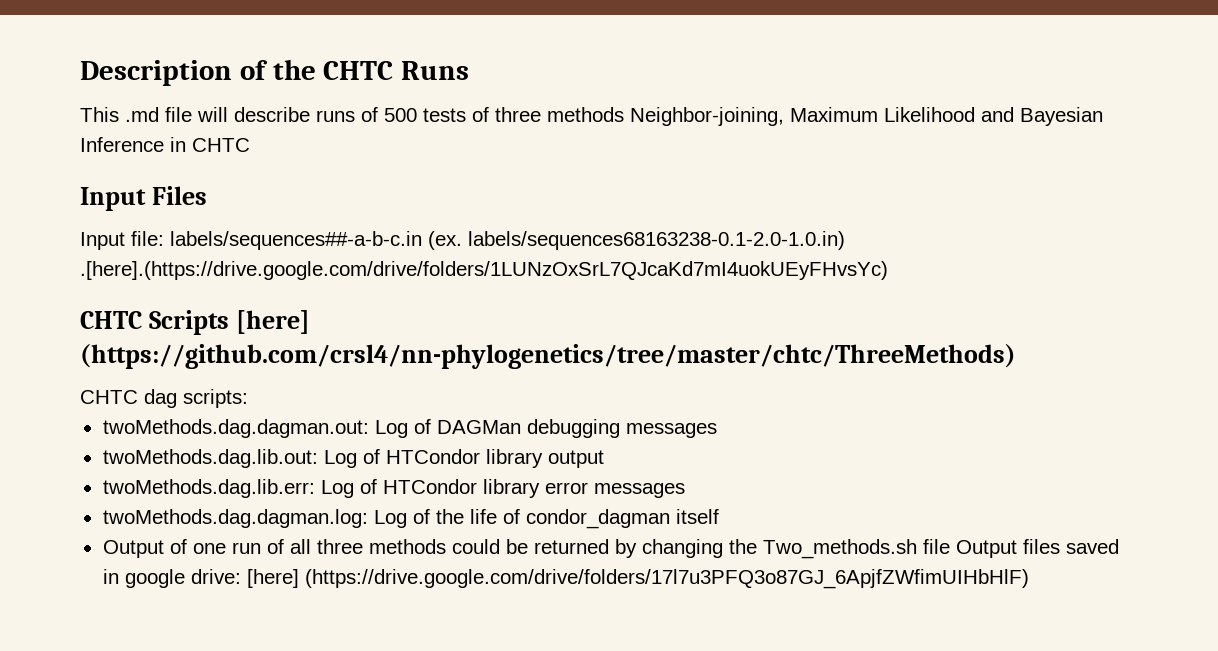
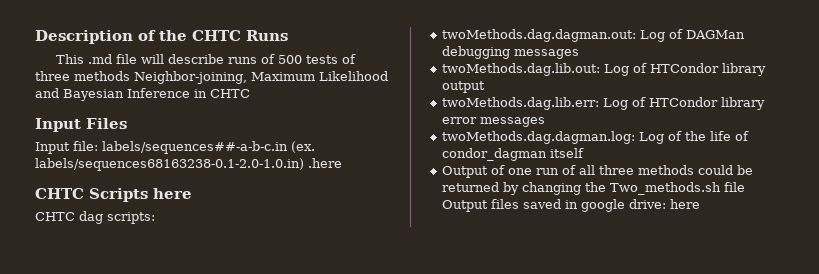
[80,261,888,280] .[here].(https://drive.google.com/drive/folders/1LUNzOxSrL7QJcaKd7mI4uokUEyFHvsYc) -> [308,158,342,168] .here
[236,310,311,334] [80,344,1016,369] [here] (https://github.com/crsl4/nn-phylogenetics/tree/master/chtc/ThreeMethods) -> [153,188,192,199] here
[246,569,1029,589] [here] (https://drive.google.com/drive/folders/17l7u3PFQ3o87GJ_6ApjfZWfimUIHbHlF) -> [670,199,701,209] here

